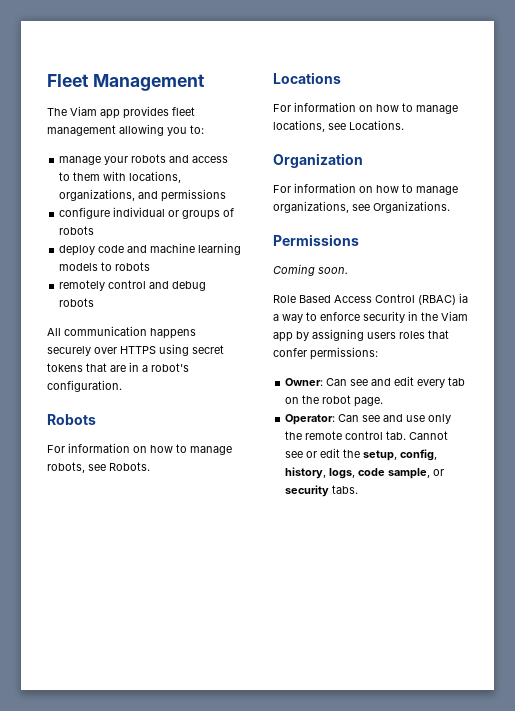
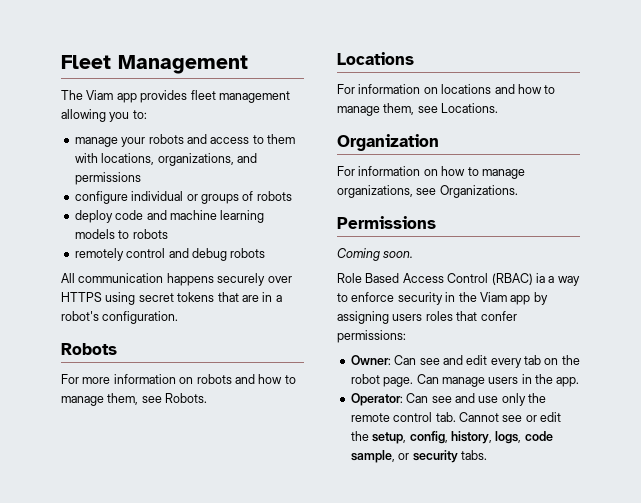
[68,443,232,455] [47,462,85,473] information on how to manage robots, -> [82,374,296,384] [61,393,139,406] more information on robots and how to manage them,
[376,103,458,114] [273,120,325,132] how to manage locations, -> [441,84,556,94] [337,103,415,116] locations and how to manage them,
(384, 402) none -> [416,374,580,387] Can manage users in the app.

